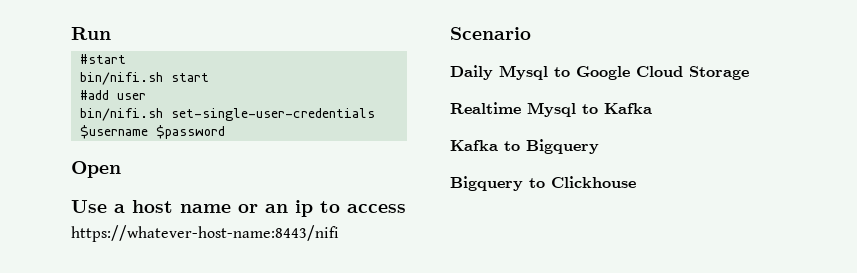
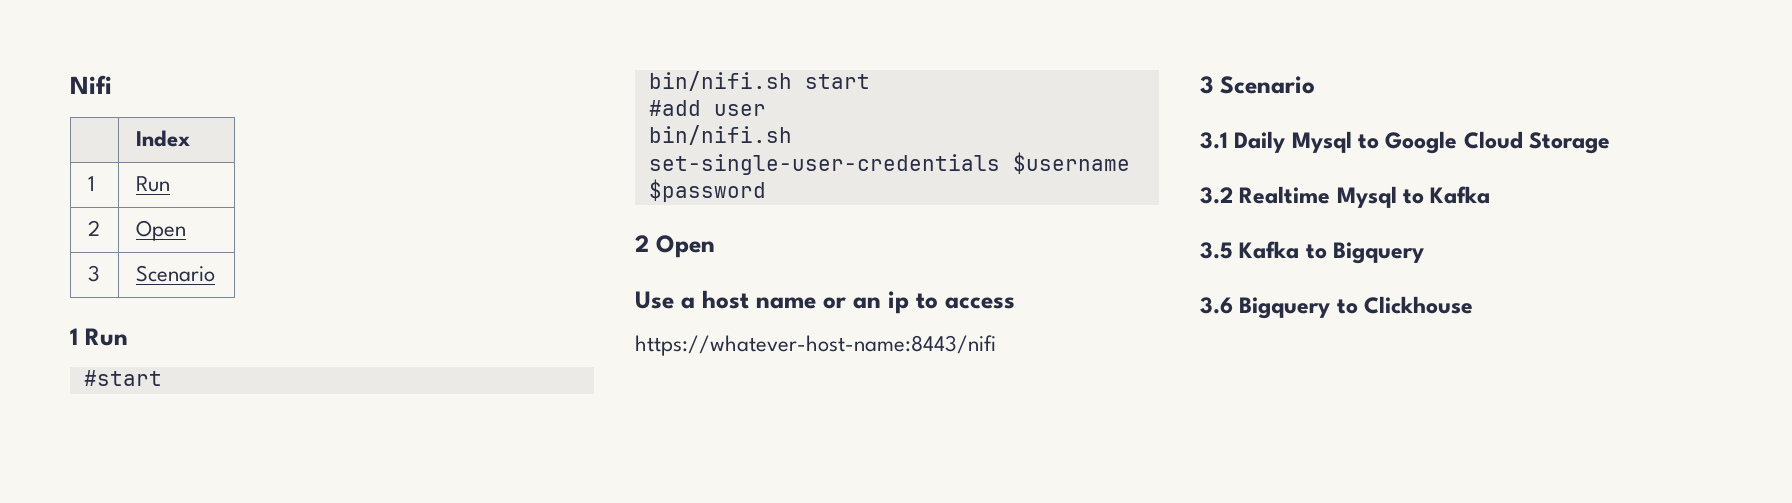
(71, 33) none -> [70,75,112,94] [135,130,190,147] [87,176,95,191] [135,176,170,192] [87,220,100,236] [135,220,186,241] [87,265,100,282] [135,265,215,282] [70,328,78,345] Nifi // | Index // 1 | Run // 2 | Open // 3 | Scenario // 1
(226, 132) none -> [635,235,649,252] 2
[450,27,531,40] Scenario // -> [1200,76,1315,94] [1200,132,1228,149] 3 Scenario // 3.1
(749, 73) none -> [1200,187,1233,204] 3.2
(652, 108) none -> [1200,242,1233,259] 3.5
(599, 146) none -> [1200,297,1233,314] 3.6

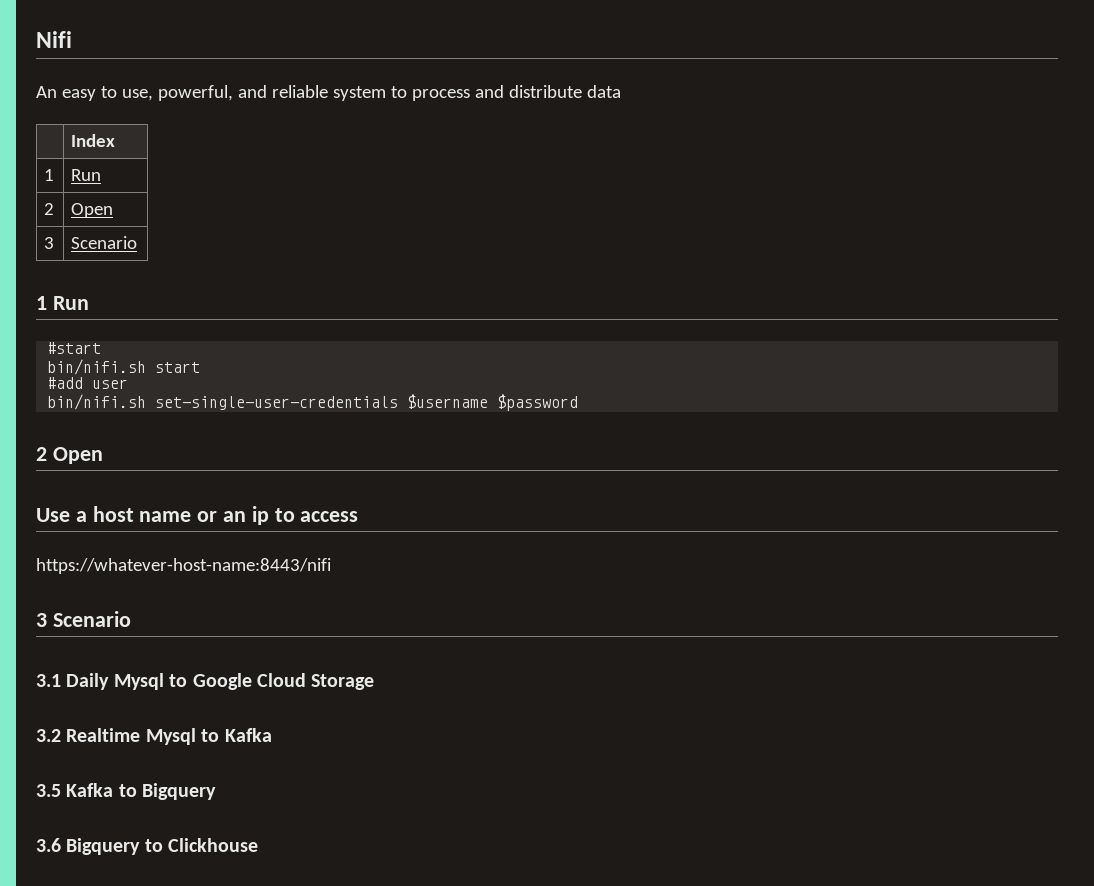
(112, 84) none -> [36,85,621,101] // An easy to use, powerful, and reliable system to process and distribute data

